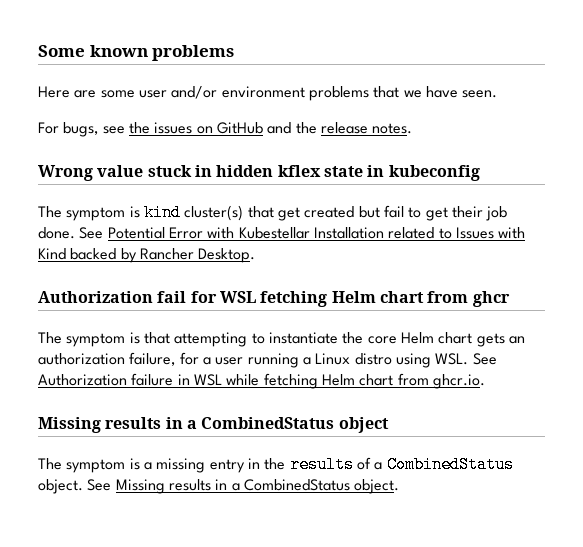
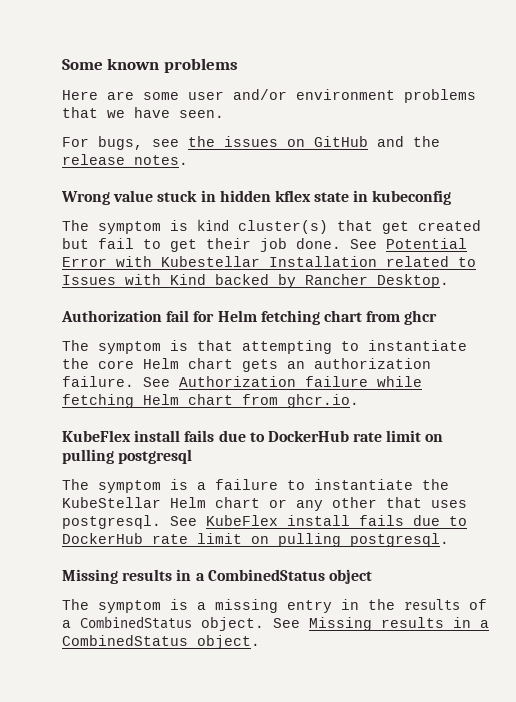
[219,291,376,307] WSL fetching Helm -> [217,310,320,325] Helm fetching
[129,352,469,368] failure, for a user running a Linux distro using WSL. -> [62,376,134,387] failure.
[177,374,222,386] in WSL -> (368, 381) none
(485, 381) none -> [62,430,444,442] [62,449,193,464] [62,479,449,493] [62,497,467,511] [62,515,467,529] [62,533,449,547] // KubeFlex install fails due to DockerHub rate limit on pulling postgresql // The symptom is a failure to instantiate the KubeStellar Helm chart or any other that uses postgresql. See KubeFlex install fails due to DockerHub rate limit on pulling postgresql.

